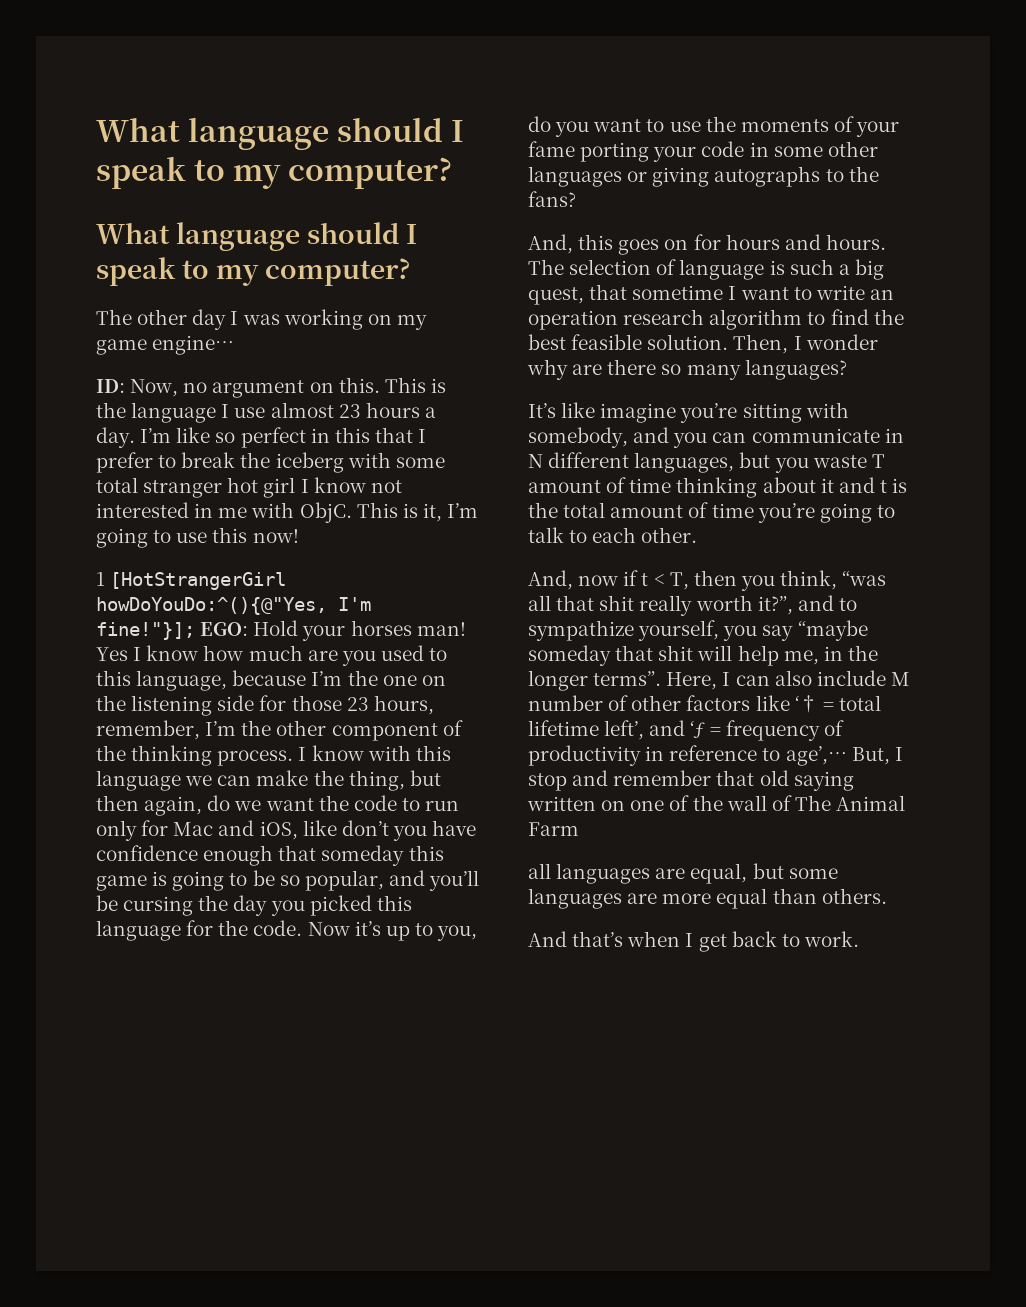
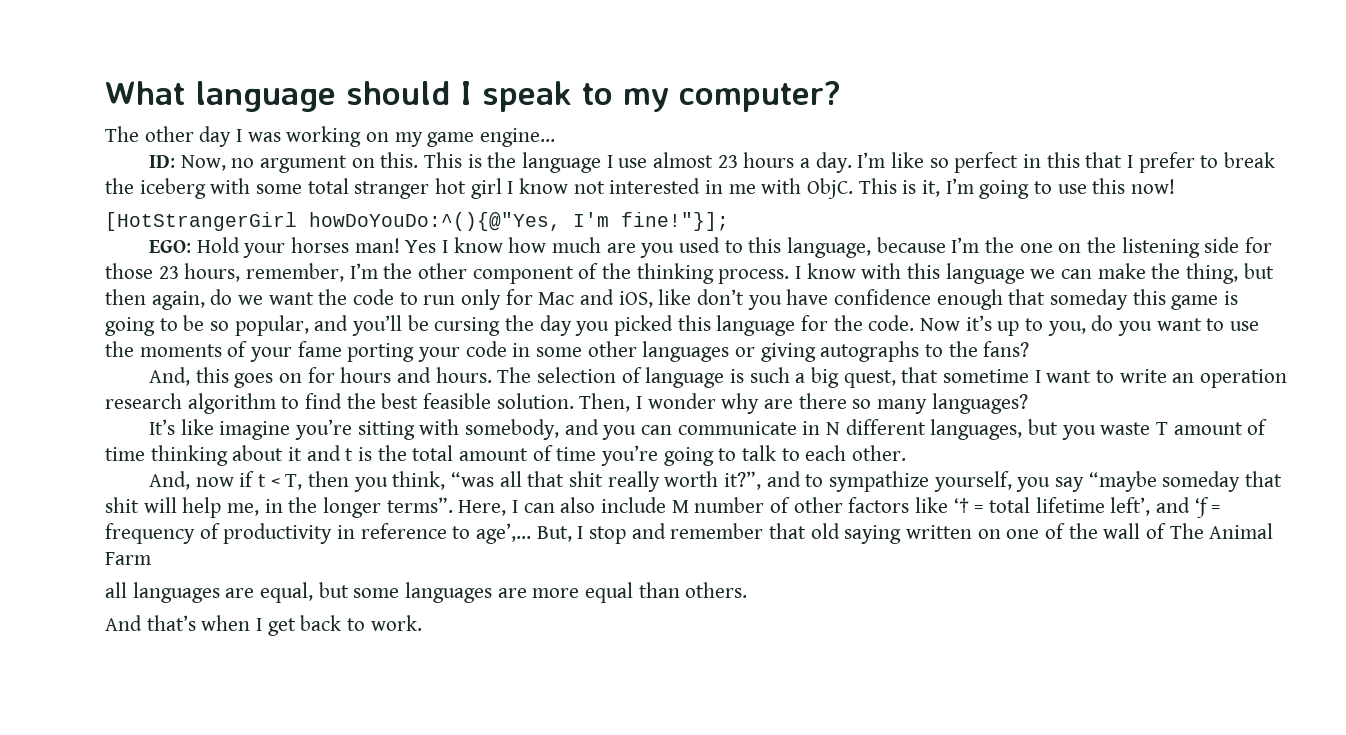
[96,117,465,150] [96,156,453,189] [96,222,418,251] [96,257,412,286] What language should I speak to my computer? // What language should I speak to my computer? -> [105,81,841,112] What language should I speak to my computer?
[96,572,105,586] 1 -> (1176, 186) none
(195, 631) none -> (729, 221) //

